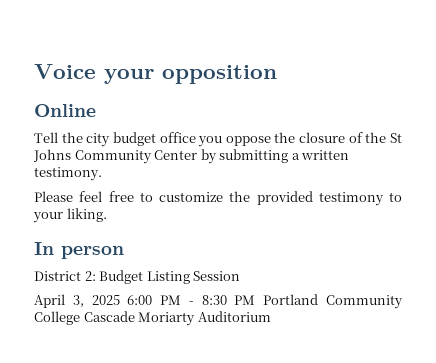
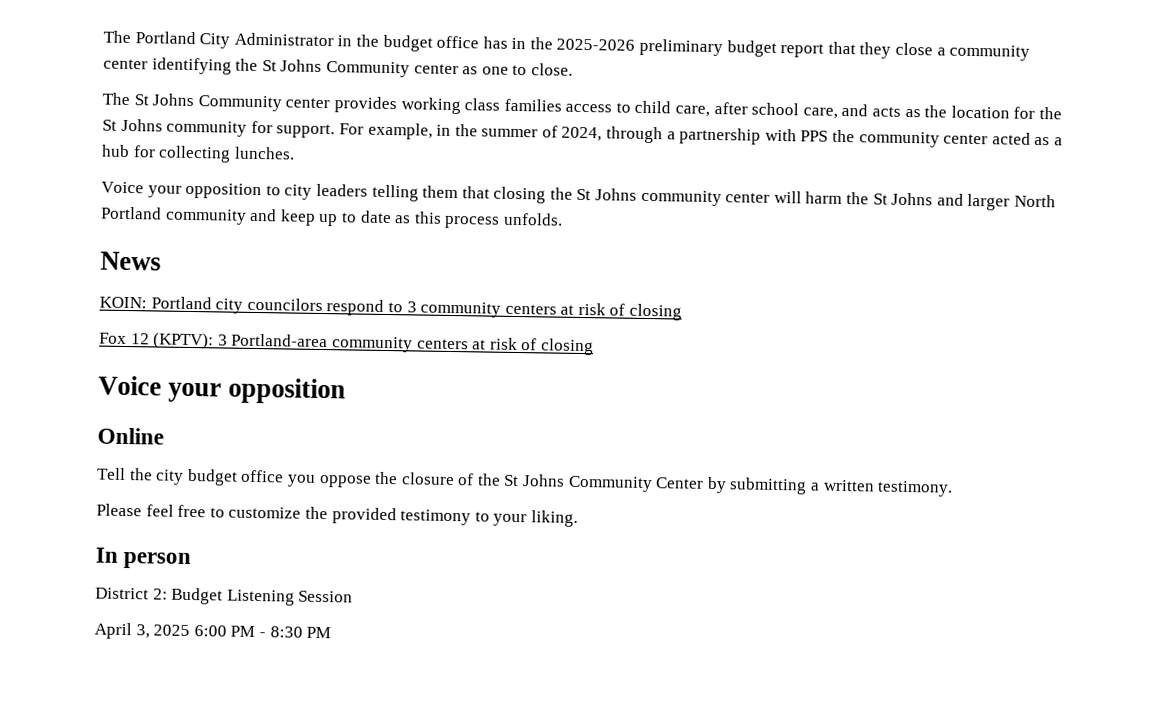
(34, 71) none -> [103,30,1031,61] [103,57,573,78] [102,92,1062,120] [102,118,1063,148] [101,144,295,163] [101,181,1056,211] [101,206,563,229] [100,251,161,271] [99,296,683,321] [99,332,594,356] The Portland City Administrator in the budget office has in the 2025-2026 preliminary budget report that they close a community center identifying the St Johns Community center as one to close. // The St Johns Community center provides working class families access to child care, after school care, and acts as the location for the St Johns community for support. For example, in the summer of 2024, through a partnership with PPS the community center acted as a hub for collecting lunches. // Voice your opposition to city leaders telling them that closing the St Johns community center will harm the St Johns and larger North Portland community and keep up to date as this process unfolds. // News // KOIN: Portland city councilors respond to 3 community centers at risk of closing // Fox 12 (KPTV): 3 Portland-area community centers at risk of closing //
[146,271,190,284] Listing -> [226,589,295,606] Listening
[263,294,403,309] [34,311,271,326] Portland Community College Cascade Moriarty Auditorium -> (332, 632) none

